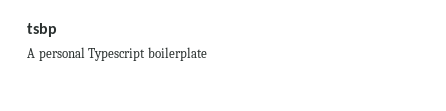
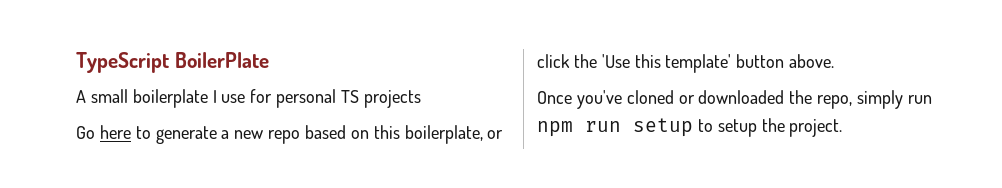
[27,23,57,37] tsbp -> [76,52,269,73] TypeScript BoilerPlate
[38,47,207,61] personal Typescript boilerplate -> [90,89,421,108] [76,125,504,144] [537,54,835,73] [537,90,932,109] [537,118,843,137] small boilerplate I use for personal TS projects // Go here to generate a new repo based on this boilerplate, or click the 'Use this template' button above. // Once you've cloned or downloaded the repo, simply run npm run setup to setup the project.

